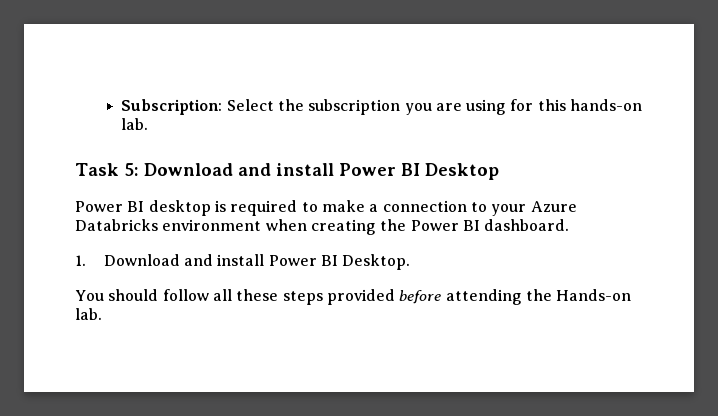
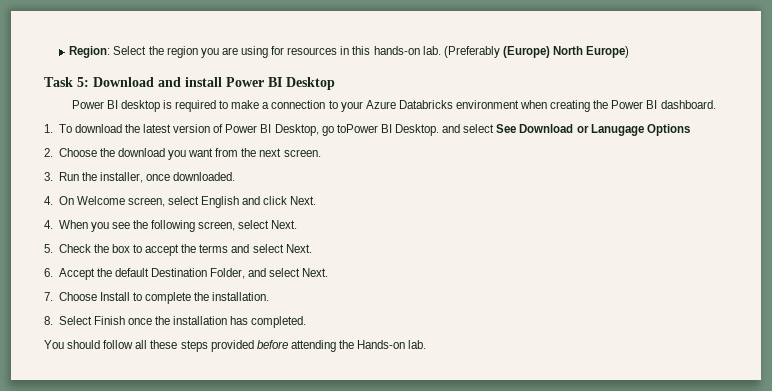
[121,99,223,115] Subscription: -> [69,46,111,58] Region:
[308,99,401,115] subscription -> [166,46,198,58] region
(534, 105) none -> [287,46,350,55] resources in
(149, 124) none -> [443,46,630,58] (Preferably (Europe) North Europe)
[103,254,411,270] Download and install Power BI Desktop. -> [58,124,690,136] [44,148,321,160] [44,172,236,183] [44,196,317,208] [44,220,298,232] [44,244,312,256] [44,268,329,280] [44,292,270,304] [44,316,307,328] To download the latest version of Power BI Desktop, go toPower BI Desktop. and select See Download or Lanugage Options // 2. Choose the download you want from the next screen. // 3. Run the installer, once downloaded. // 4. On Welcome screen, select English and click Next. // 4. When you see the following screen, select Next. // 5. Check the box to accept the terms and select Next. // 6. Accept the default Destination Folder, and select Next. // 7. Choose Install to complete the installation. // 8. Select Finish once the installation has completed.

